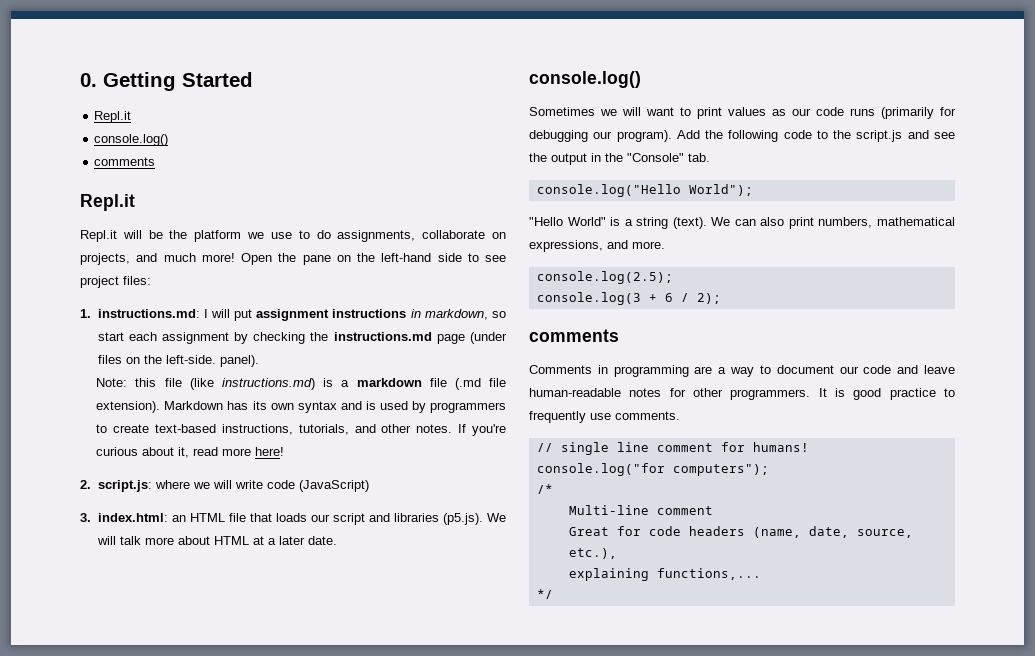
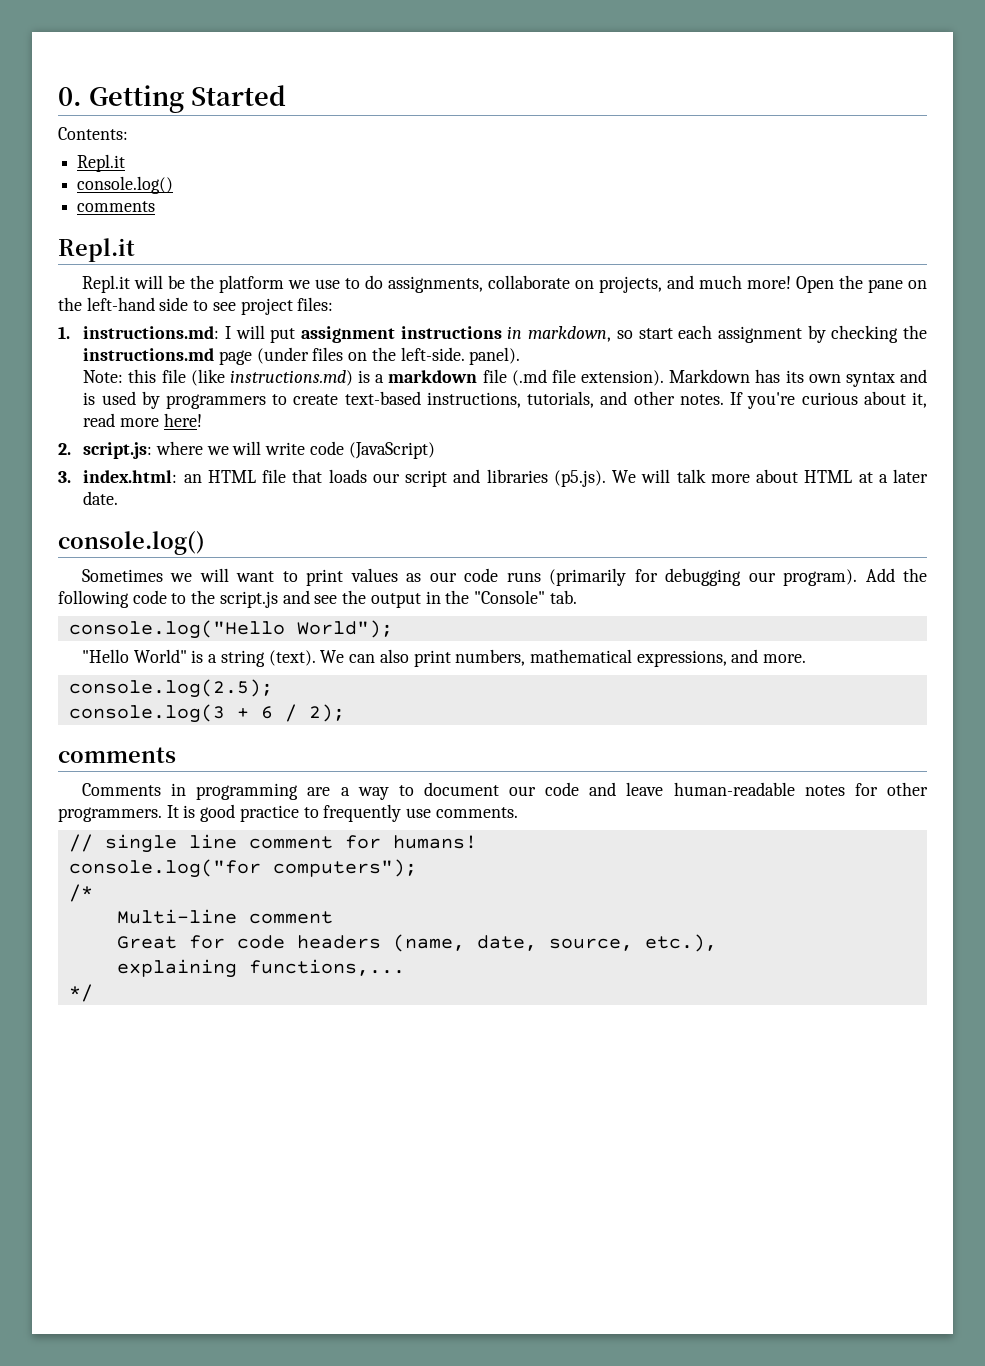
(253, 79) none -> [58,127,128,140] // Contents:

